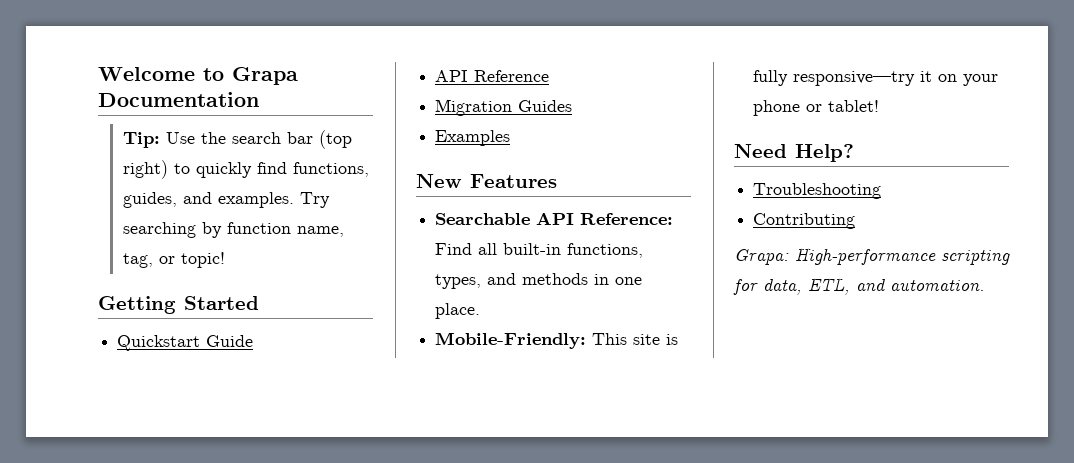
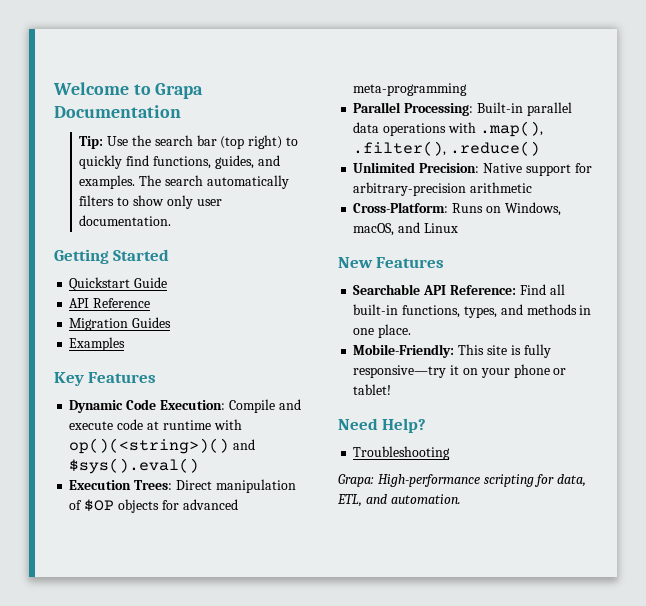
[299,192,330,208] [122,222,344,238] [122,252,225,268] Try searching by function name, tag, or topic! -> [139,175,289,189] [79,195,222,209] [79,215,172,226] The search automatically filters to show only user documentation.
(511, 138) none -> [54,372,157,386] [69,399,301,413] [69,419,242,430] [69,438,256,454] [69,458,200,474] [69,479,296,493] [69,499,238,513] [353,83,468,96] [353,102,572,116] [353,121,543,137] [353,141,541,156] [353,162,592,176] [353,182,533,196] [353,202,561,216] [353,222,458,236] // Key Features // Dynamic Code Execution: Compile and execute code at runtime with op()(<string>)() and $sys().eval() // Execution Trees: Direct manipulation of $OP objects for advanced meta-programming // Parallel Processing: Built-in parallel data operations with .map(), .filter(), .reduce() // Unlimited Precision: Native support for arbitrary-precision arithmetic // Cross-Platform: Runs on Windows, macOS, and Linux
[753,213,856,229] // Contributing -> (451, 453) none

